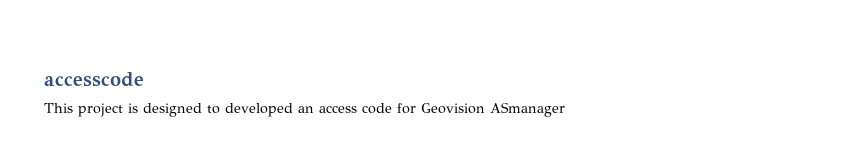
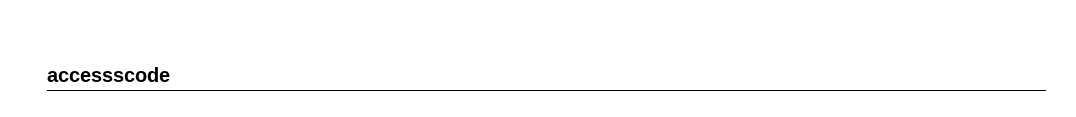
[44,72,144,87] [44,102,565,117] accesscode // This project is designed to developed an access code for Geovision ASmanager -> [47,67,170,82] accessscode

